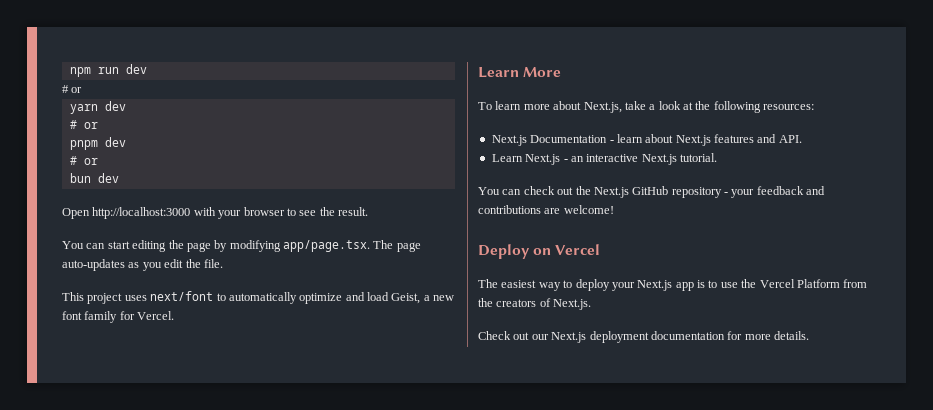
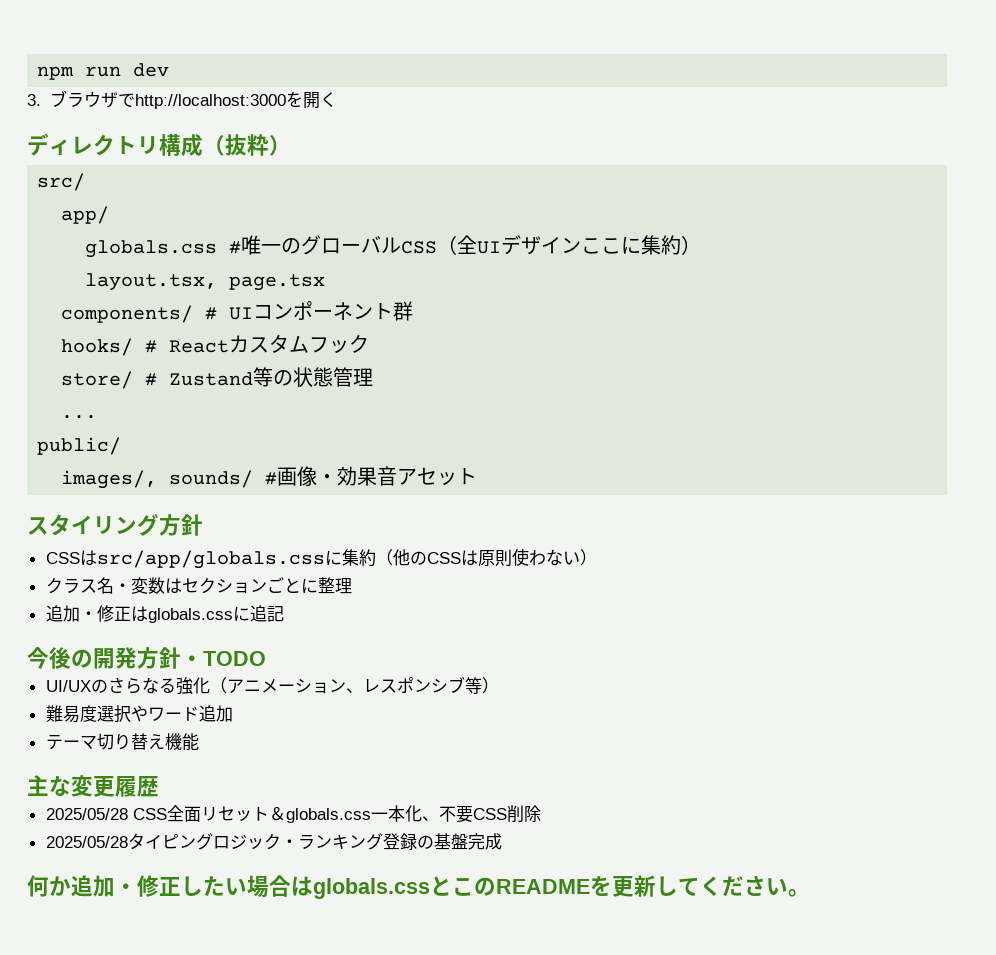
[62,85,83,93] [69,101,126,114] [69,120,98,129] [69,137,126,150] [69,156,98,165] [69,173,119,183] [62,207,368,219] [62,240,421,252] [62,259,223,271] [62,291,455,304] [62,311,175,323] [478,67,562,78] [478,101,815,113] [491,134,802,146] [491,153,717,165] [478,186,826,198] [478,205,614,214] [478,244,601,259] [478,279,868,291] [478,298,592,310] [478,331,809,343] # or // yarn dev // # or // pnpm dev // # or // bun dev // Open http://localhost:3000 with your browser to see the result. // You can start editing the page by modifying app/page.tsx. The page auto-updates as you edit the file. // This project uses next/font to automatically optimize and load Geist, a new font family for Vercel. // Learn More // To learn more about Next.js, take a look at the following resources: // Next.js Documentation - learn about Next.js features and API. // Learn Next.js - an interactive Next.js tutorial. // You can check out the Next.js GitHub repository - your feedback and contributions are welcome! // Deploy on Vercel // The easiest way to deploy your Next.js app is to use the Vercel Platform from the creators of Next.js. // Check out our Next.js deployment documentation for more details. -> [27,90,337,109] [27,133,291,157] [37,173,86,191] [61,206,110,224] [85,235,702,258] [85,273,326,291] [61,301,414,323] [61,334,370,356] [61,367,374,389] [61,415,98,419] [37,437,122,455] [61,466,478,489] [27,513,203,536] [45,548,597,569] [45,577,352,594] [45,605,284,623] [27,647,266,669] [45,676,499,695] [45,705,233,723] [45,733,199,751] [27,775,159,797] [45,805,541,823] [45,833,502,850] [27,875,810,899] 3.ブラウザでhttp://localhost:3000を開く // ディレクトリ構成（抜粋） // src/ // app/ // globals.css #唯一のグローバルCSS（全UIデザインここに集約） // layout.tsx, page.tsx // components/ # UIコンポーネント群 // hooks/ # Reactカスタムフック // store/ # Zustand等の状態管理 // ... // public/ // images/, sounds/ #画像・効果音アセット // スタイリング方針 // CSSはsrc/app/globals.cssに集約（他のCSSは原則使わない） // クラス名・変数はセクションごとに整理 // 追加・修正はglobals.cssに追記 // 今後の開発方針・TODO // UI/UXのさらなる強化（アニメーション、レスポンシブ等） // 難易度選択やワード追加 // テーマ切り替え機能 // 主な変更履歴 // 2025/05/28 CSS全面リセット＆globals.css一本化、不要CSS削除 // 2025/05/28タイピングロジック・ランキング登録の基盤完成 // 何か追加・修正したい場合はglobals.cssとこのREADMEを更新してください。

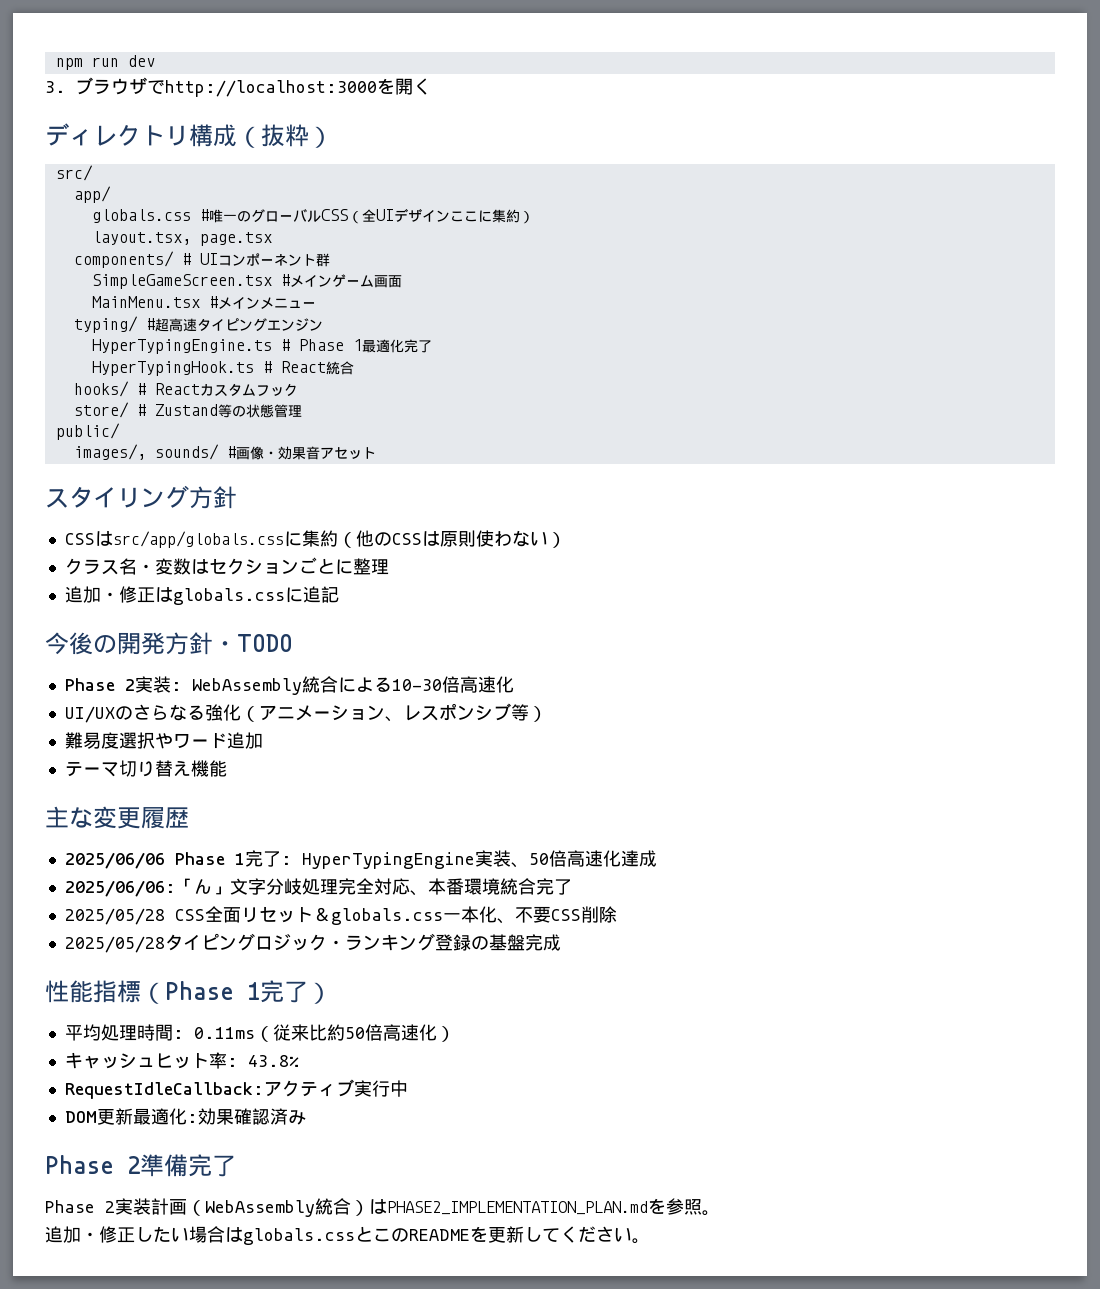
(414, 311) none -> [91,274,402,289] [91,296,316,309] [73,316,323,333] [91,339,432,354] [91,361,354,376] // SimpleGameScreen.tsx #メインゲーム画面 // MainMenu.tsx #メインメニュー // typing/ #超高速タイピングエンジン // HyperTypingEngine.ts # Phase 1最適化完了 // HyperTypingHook.ts # React統合
[61,415,98,419] // ... -> (302, 411) none
(266, 658) none -> [64,676,514,695] // Phase 2実装: WebAssembly統合による10-30倍高速化
(159, 786) none -> [64,850,657,869] [64,878,572,897] // 2025/06/06 Phase 1完了: HyperTypingEngine実装、50倍高速化達成 // 2025/06/06:「ん」文字分岐処理完全対応、本番環境統合完了
[27,875,71,897] 何か -> [45,980,332,1004] [64,1024,455,1042] [64,1052,299,1069] [64,1079,408,1099] [64,1108,306,1125] [45,1154,236,1177] [45,1198,720,1217] 性能指標（Phase 1完了） // 平均処理時間: 0.11ms（従来比約50倍高速化） // キャッシュヒット率: 43.8% // RequestIdleCallback:アクティブ実行中 // DOM更新最適化:効果確認済み // Phase 2準備完了 // Phase 2実装計画（WebAssembly統合）はPHASE2_IMPLEMENTATION_PLAN.mdを参照。 //

